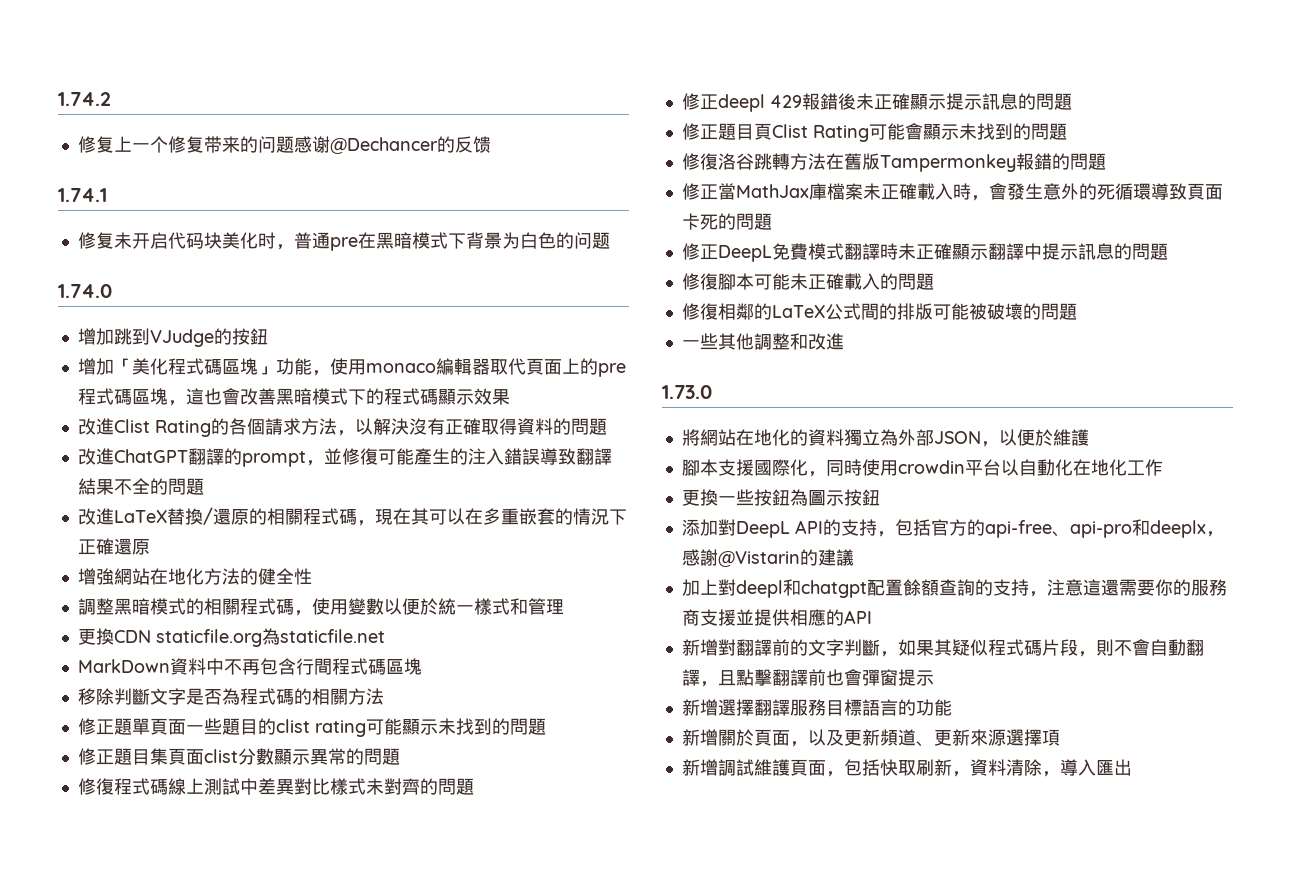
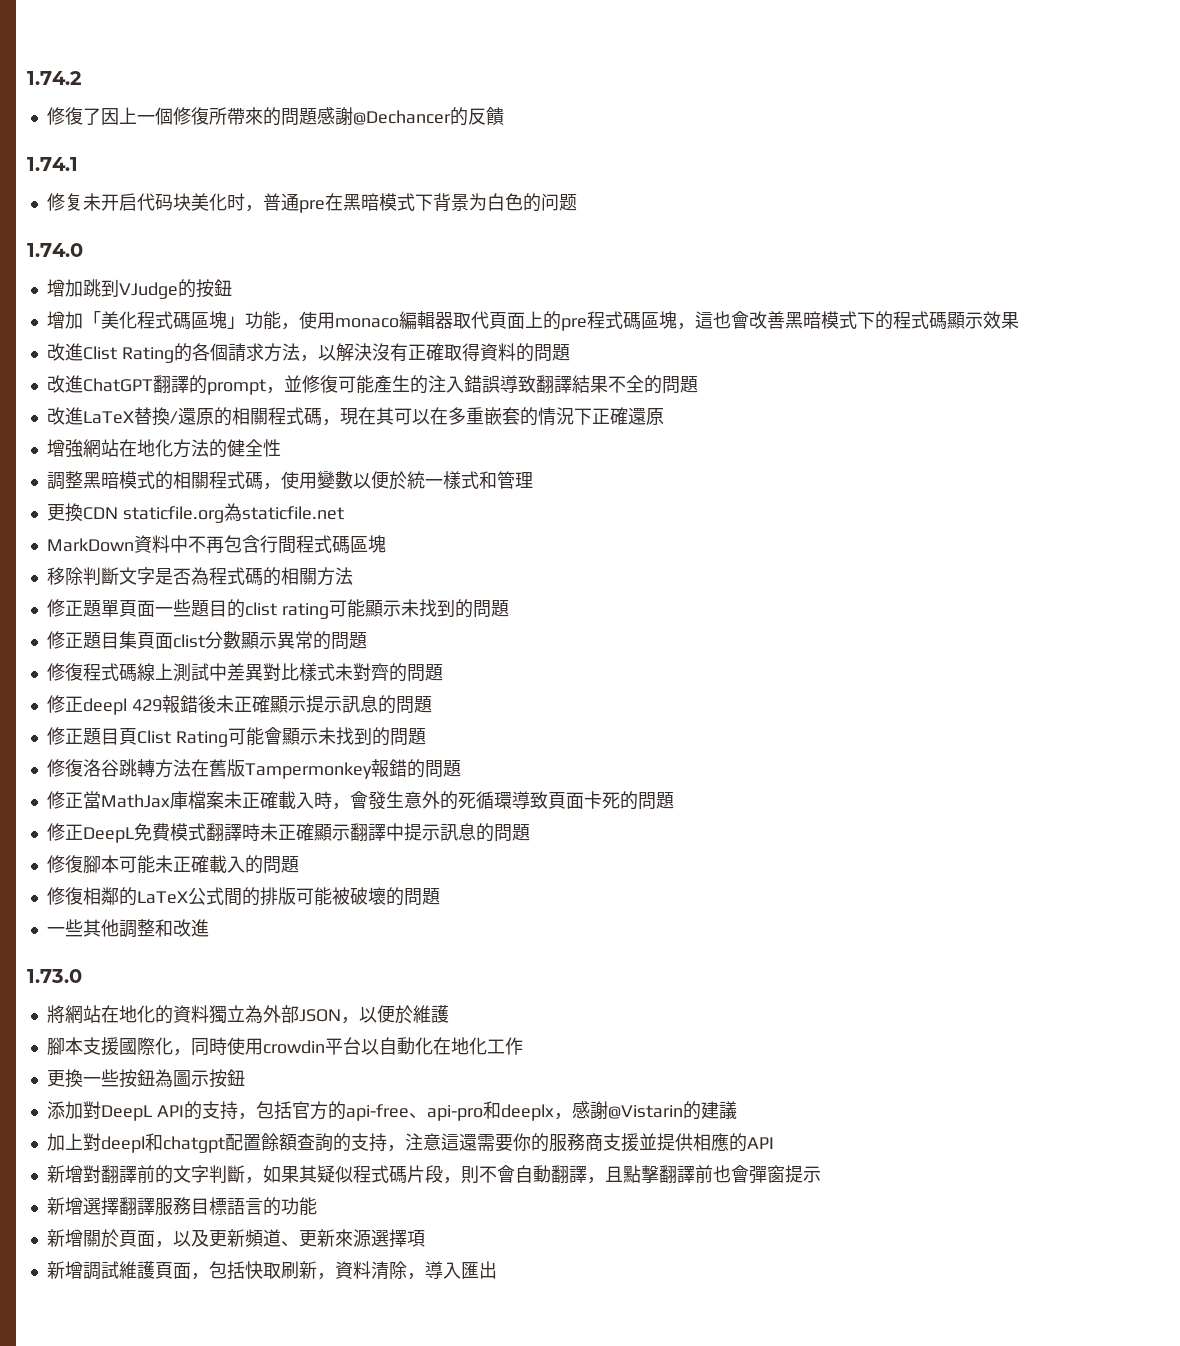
[95,136,330,153] 复上一个修复带来的问题感谢 -> [64,107,353,126] 復了因上一個修復所帶來的問題感謝
[472,136,491,153] 馈 -> [485,107,504,125] 饋

